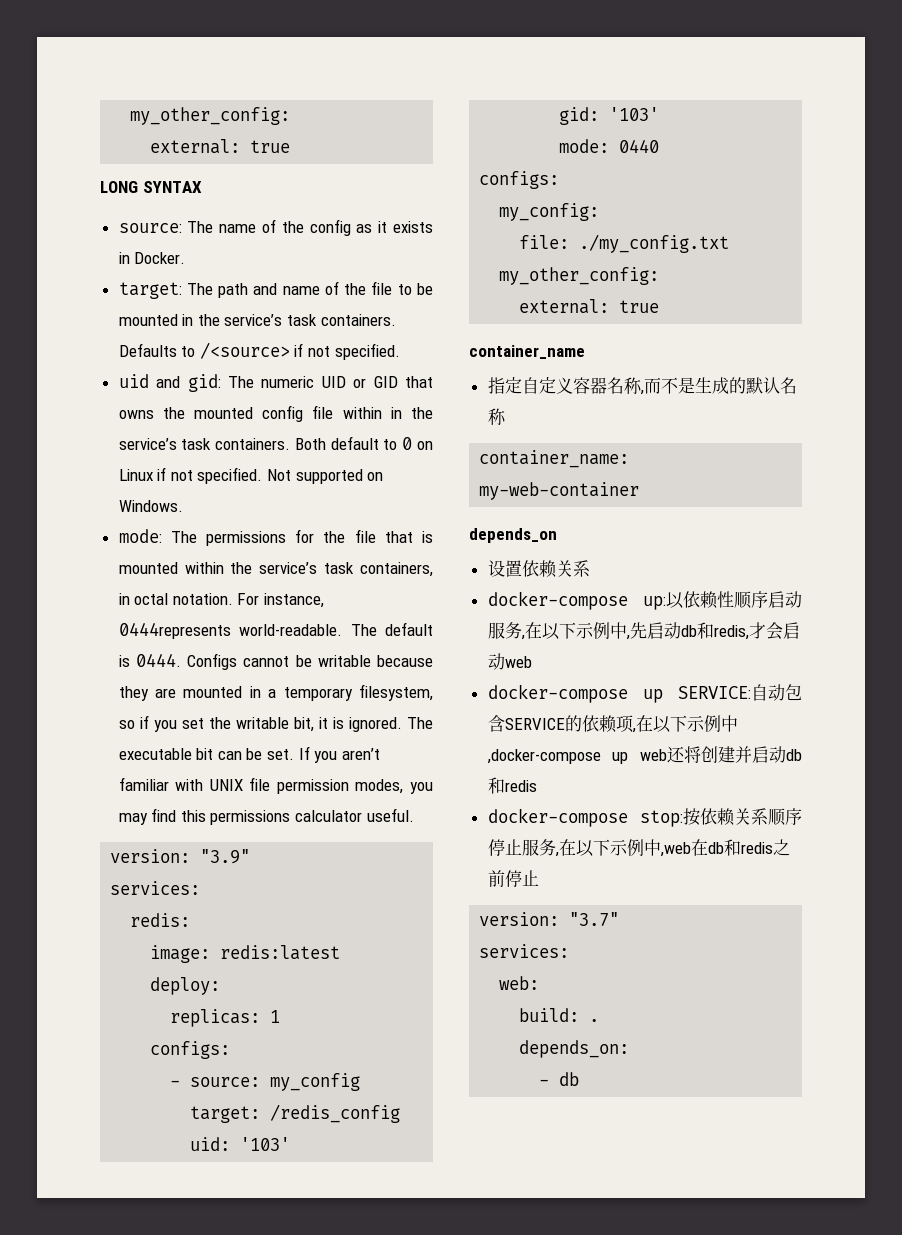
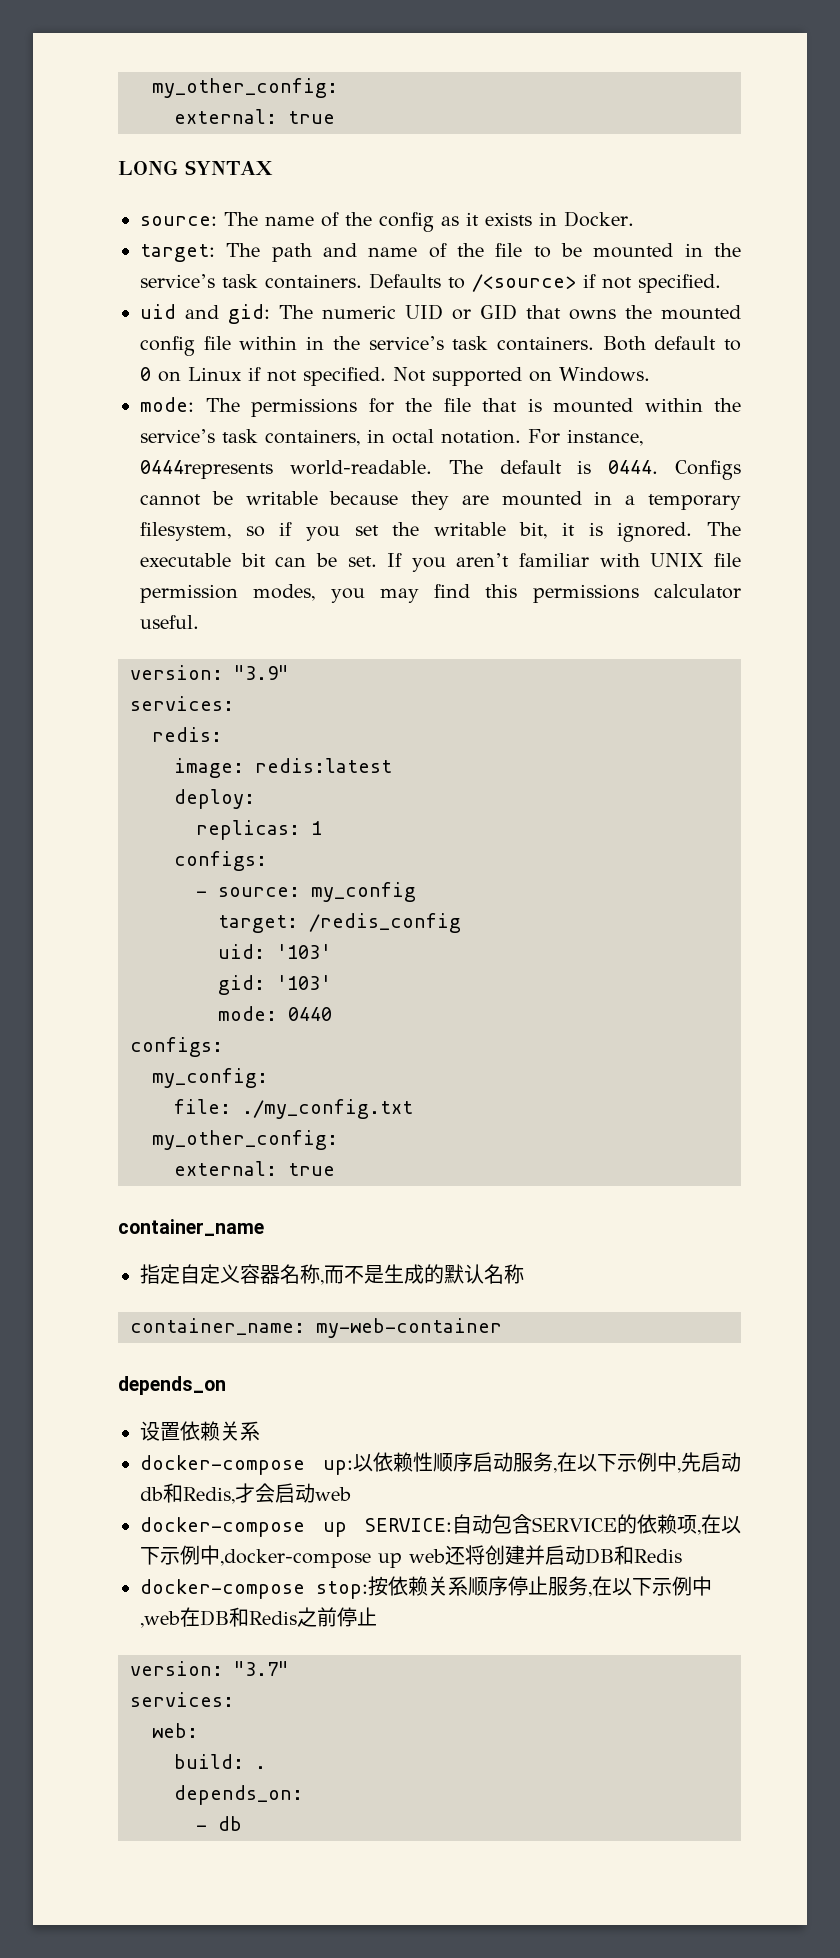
[713,625,749,640] redis, -> [183,1487,235,1504] Redis,
[786,749,802,761] [487,777,537,794] db和redis -> [585,1545,682,1565] DB和Redis
[707,839,773,856] db和redis -> [200,1607,297,1627] DB和Redis

